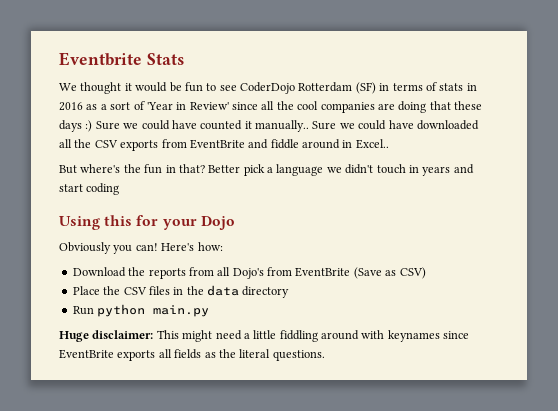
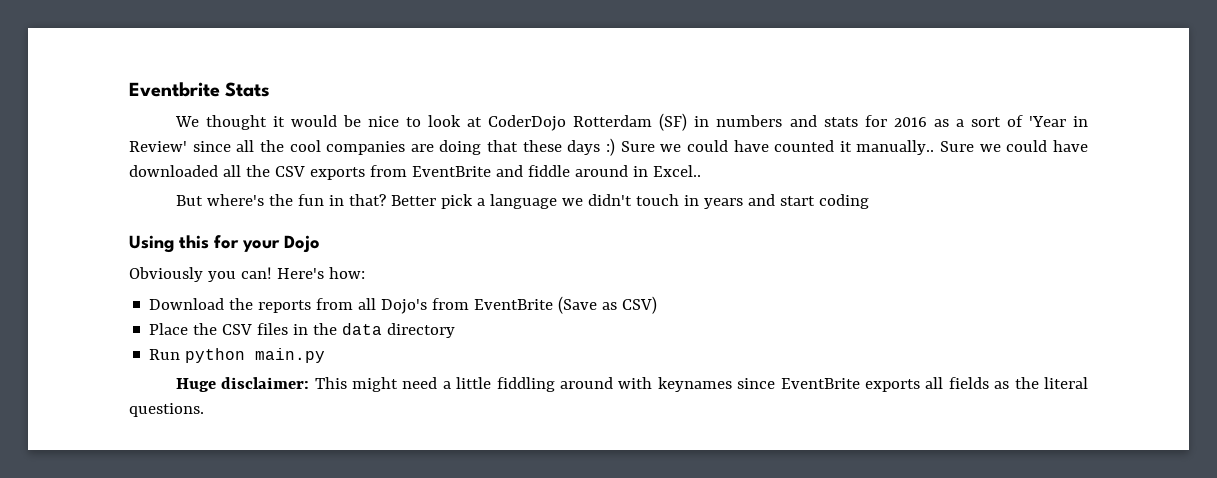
[184,82,477,94] fun to see CoderDojo Rotterdam (SF) in terms of stats in -> [368,113,887,131] nice to look at CoderDojo Rotterdam (SF) in numbers and stats for

